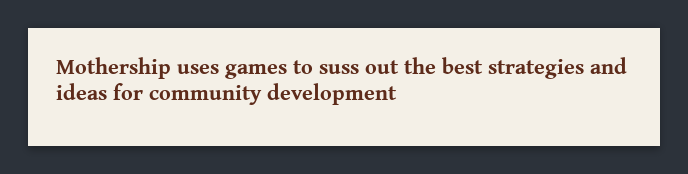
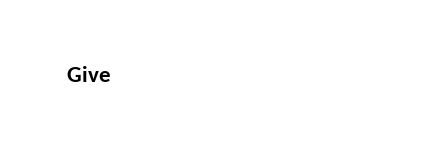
[56,57,627,79] [56,83,397,105] Mothership uses games to suss out the best strategies and ideas for community development -> [67,66,111,82] Give

